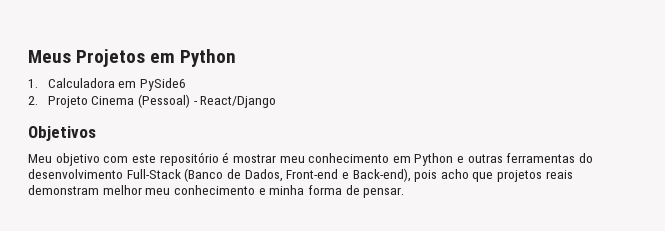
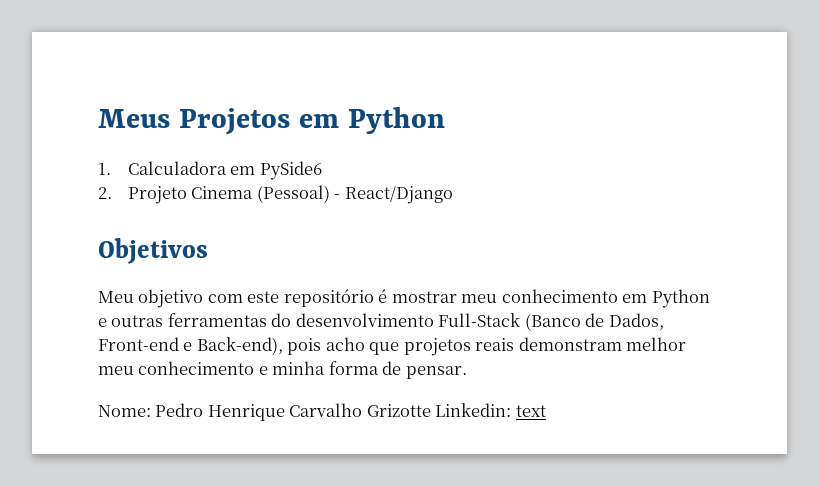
(405, 192) none -> [98,403,546,421] // Nome: Pedro Henrique Carvalho Grizotte Linkedin: text

